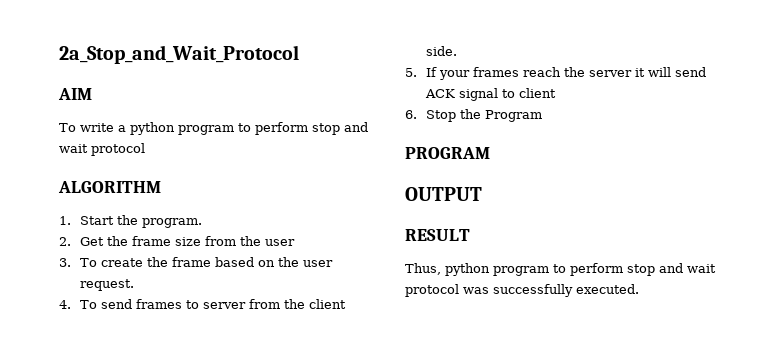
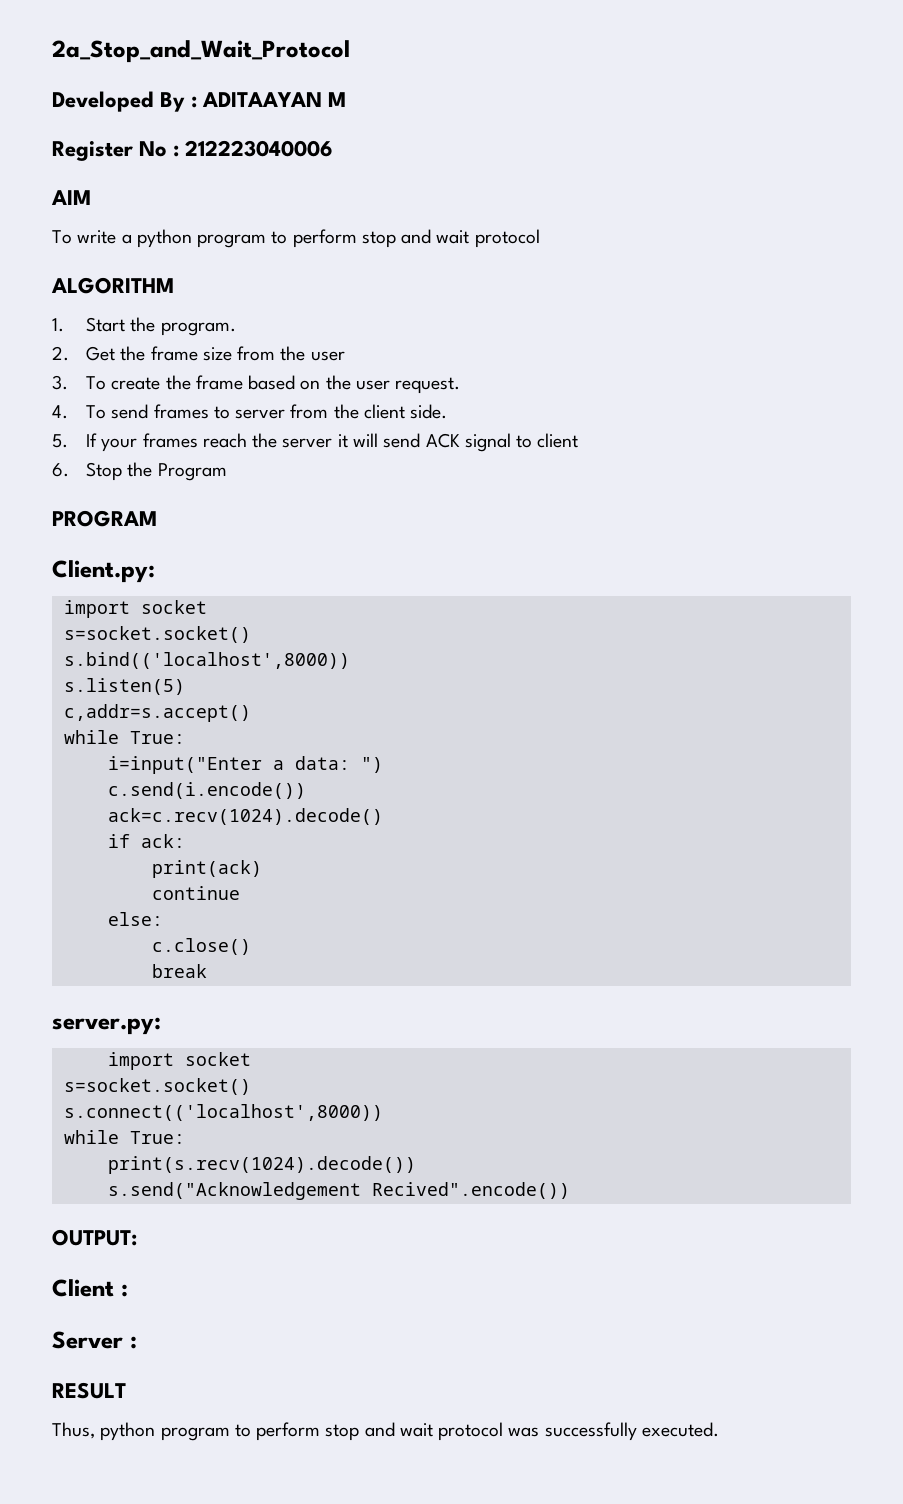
(299, 54) none -> [52,91,347,112] [52,140,334,161] // Developed By : ADITAAYAN M // Register No : 212223040006
[405,187,482,201] OUTPUT -> [52,560,155,583] [63,600,207,618] [63,626,251,643] [63,652,350,669] [63,678,185,695] [63,704,251,722] [63,730,185,744] [107,756,383,774] [107,782,306,799] [107,808,383,825] [107,834,185,848] [151,860,262,878] [151,886,240,900] [107,912,163,926] [151,938,251,955] [151,964,207,978] [52,1017,161,1035] [107,1052,251,1070] [63,1078,251,1095] [63,1104,383,1121] [63,1130,185,1144] [107,1156,416,1174] [107,1182,570,1200] [52,1229,137,1246] [52,1279,128,1297] [52,1331,137,1349] Client.py: // import socket // s=socket.socket() // s.bind(('localhost',8000)) // s.listen(5) // c,addr=s.accept() // while True: // i=input("Enter a data: ") // c.send(i.encode()) // ack=c.recv(1024).decode() // if ack: // print(ack) // continue // else: // c.close() // break // server.py: // import socket // s=socket.socket() // s.connect(('localhost',8000)) // while True: // print(s.recv(1024).decode()) // s.send("Acknowledgement Recived".encode()) // OUTPUT: // Client : // Server :

